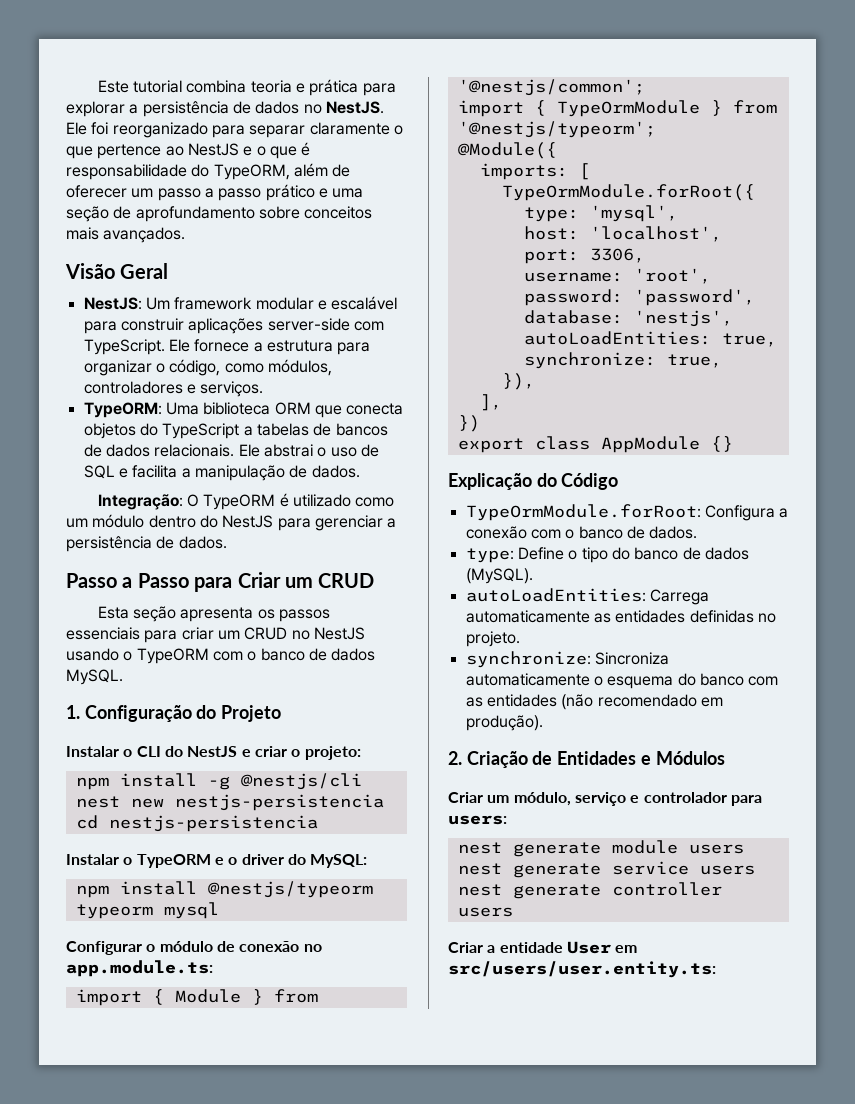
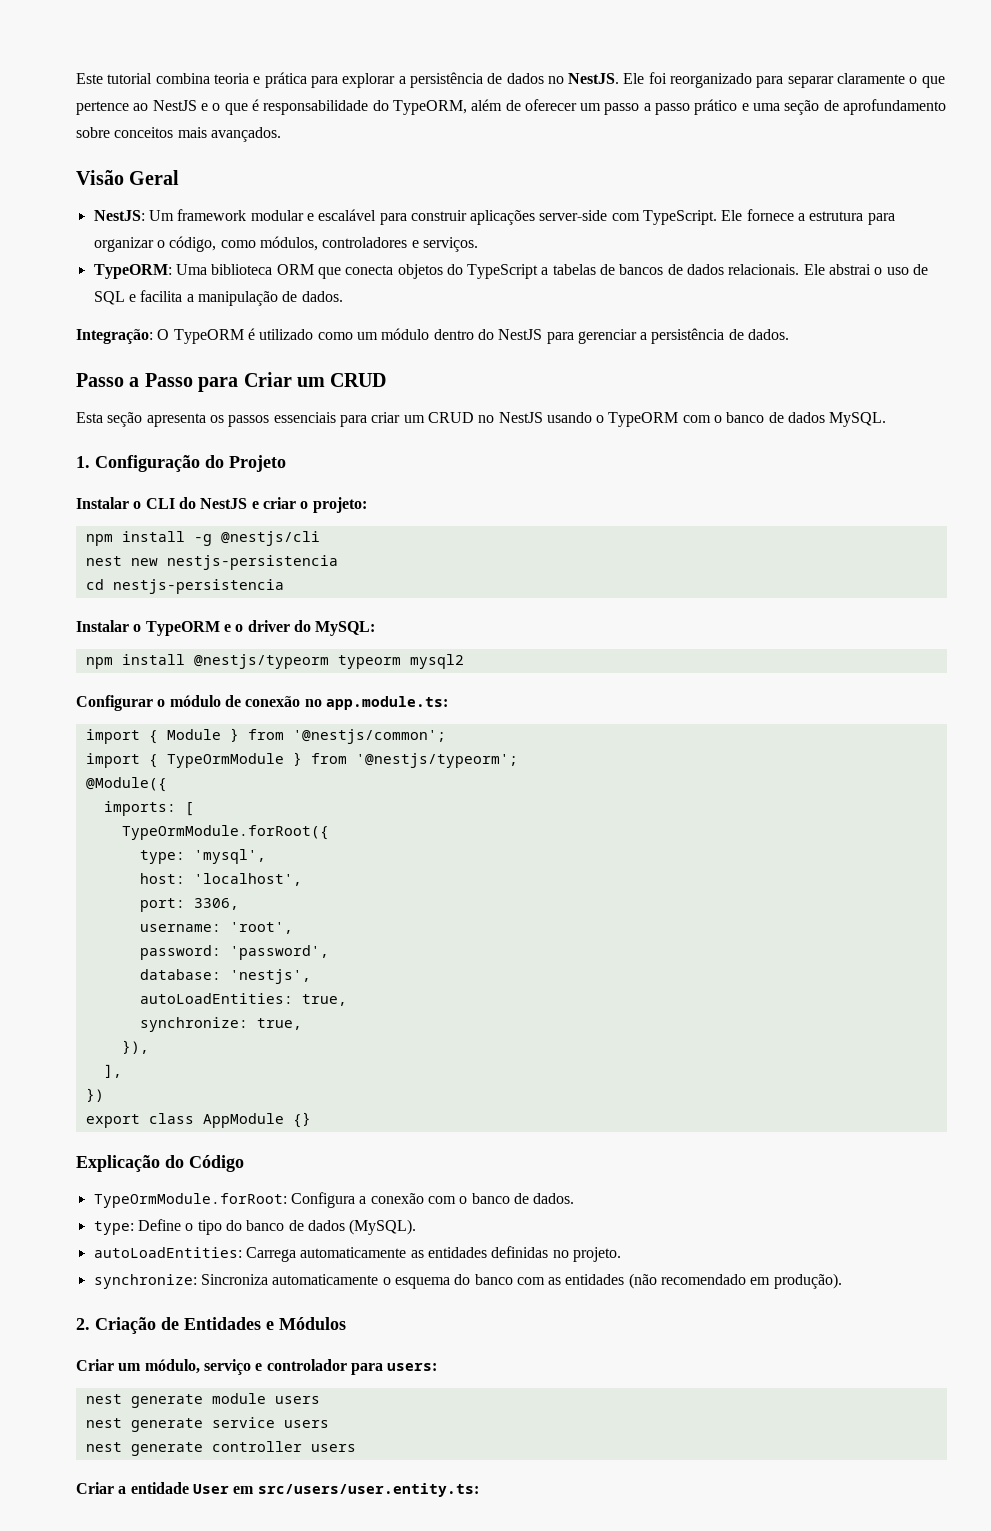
[163,902,219,919] mysql -> [409,654,464,669] mysql2

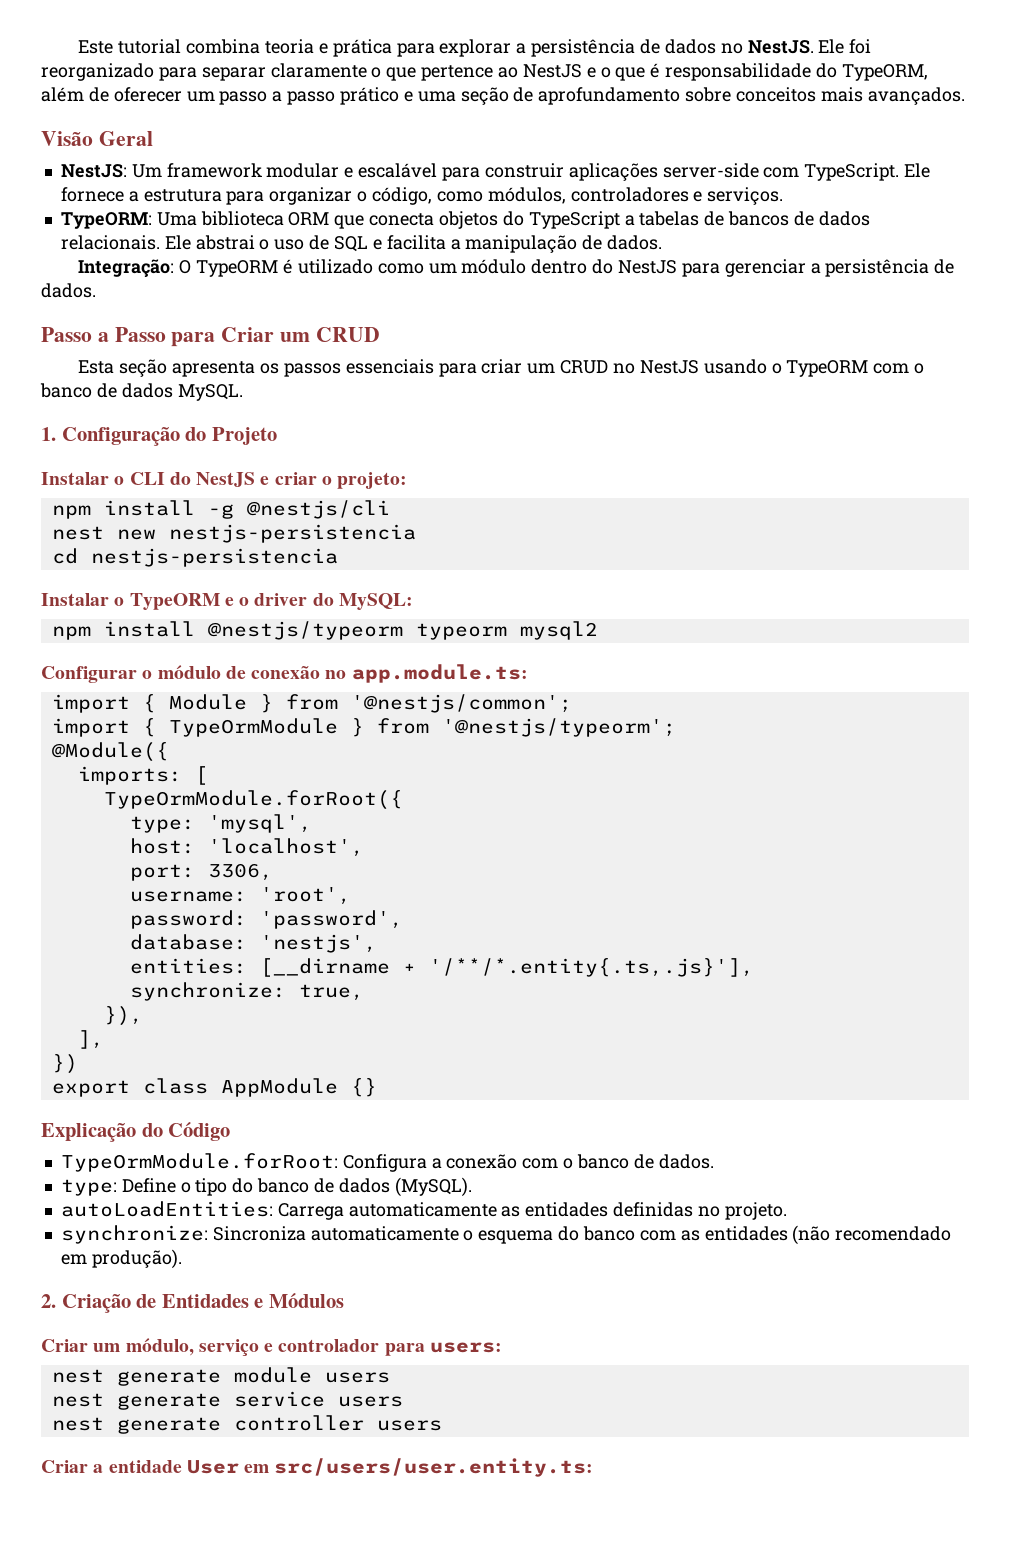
[139,993,347,1006] autoLoadEntities: true, -> [129,958,754,977] entities: [__dirname + '/**/*.entity{.ts,.js}'],

